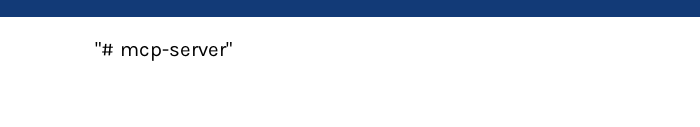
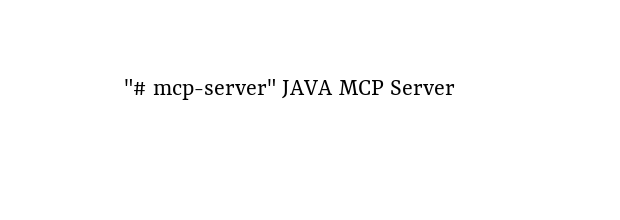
(232, 51) none -> [282,80,456,99] JAVA MCP Server

